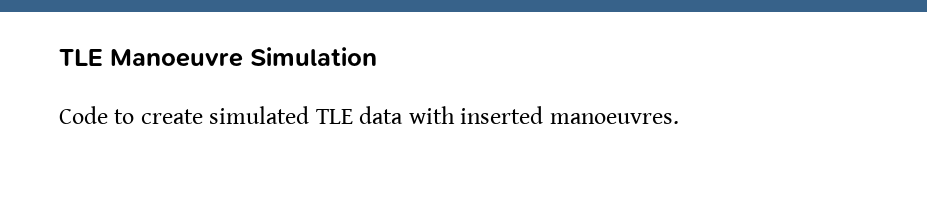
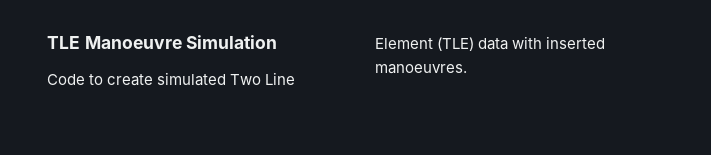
[315,109,353,124] TLE -> [230,72,296,85] [375,37,475,51] Two Line Element (TLE)

